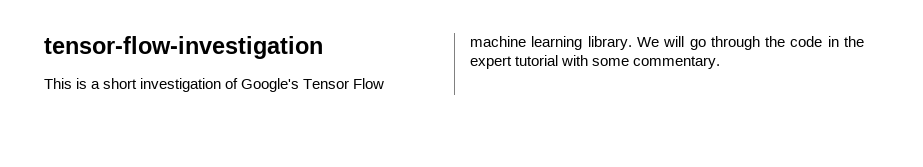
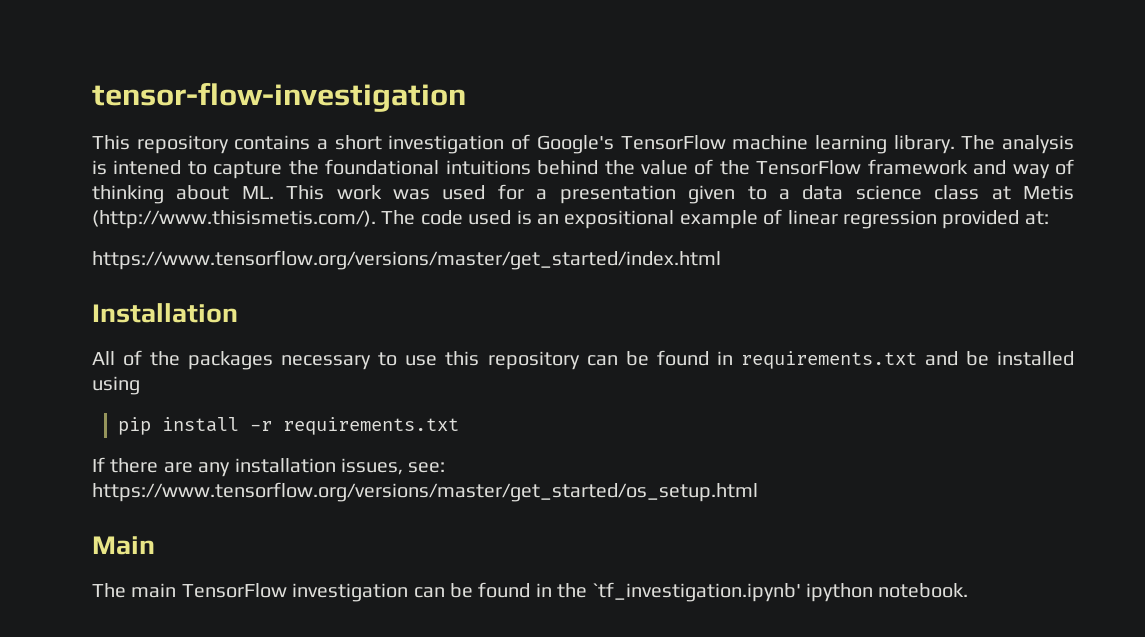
[76,78,88,89] is -> [136,135,311,154] repository contains
[303,78,385,89] Tensor Flow -> [620,135,726,150] TensorFlow
[636,36,865,50] [470,55,721,69] We will go through the code in the expert tutorial with some commentary. -> [961,135,1075,154] [92,159,1074,179] [92,184,1074,204] [92,209,1049,229] [92,250,721,270] [92,303,238,323] [92,350,1074,370] [92,376,140,395] [117,417,459,435] [92,457,446,477] [92,482,758,502] [92,536,155,555] [92,582,969,602] The analysis is intened to capture the foundational intuitions behind the value of the TensorFlow framework and way of thinking about ML. This work was used for a presentation given to a data science class at Metis (http://www.thisismetis.com/). The code used is an expositional example of linear regression provided at: // https://www.tensorflow.org/versions/master/get_started/index.html // Installation // All of the packages necessary to use this repository can be found in requirements.txt and be installed using // pip install -r requirements.txt // If there are any installation issues, see: https://www.tensorflow.org/versions/master/get_started/os_setup.html // Main // The main TensorFlow investigation can be found in the `tf_investigation.ipynb' ipython notebook.

